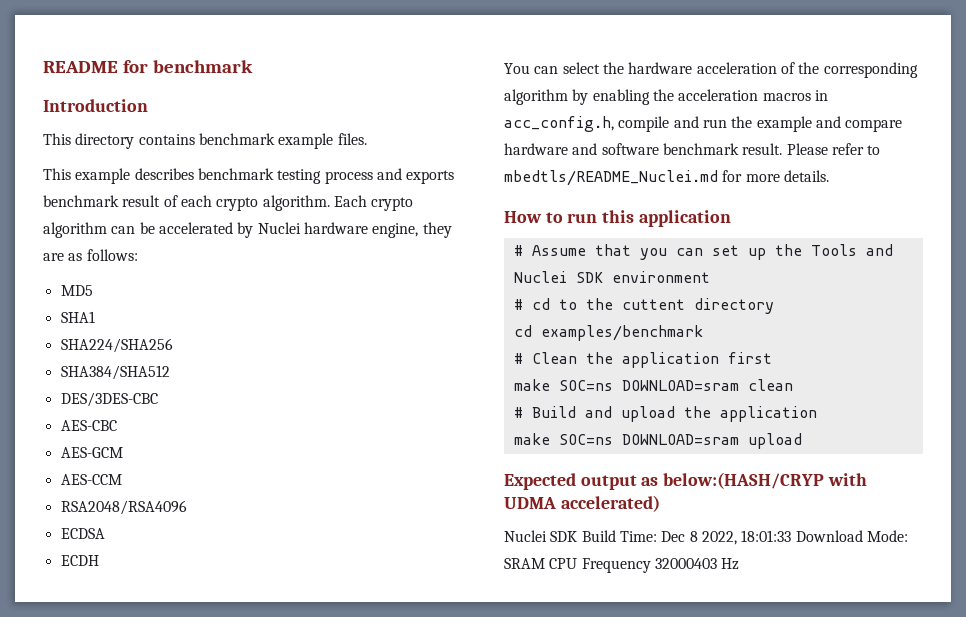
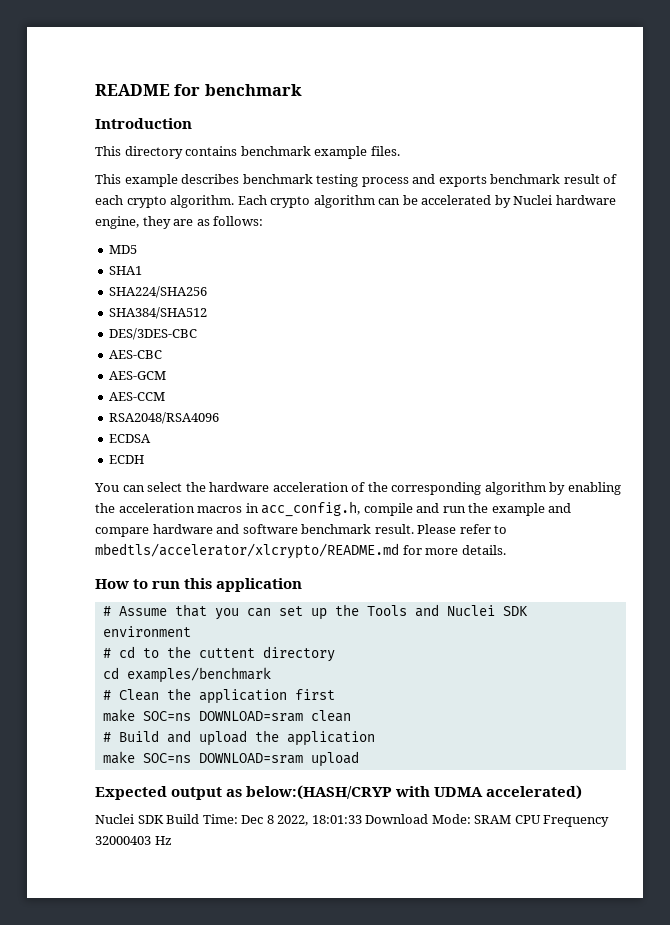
[504,170,718,186] mbedtls/README_Nuclei.md -> [95,543,399,559] mbedtls/accelerator/xlcrypto/README.md

